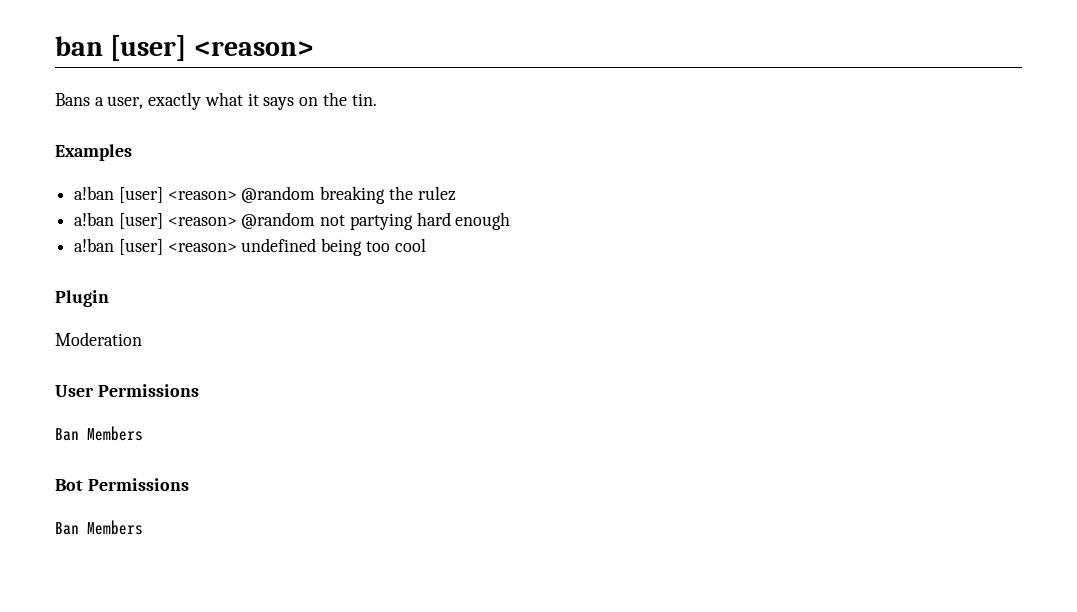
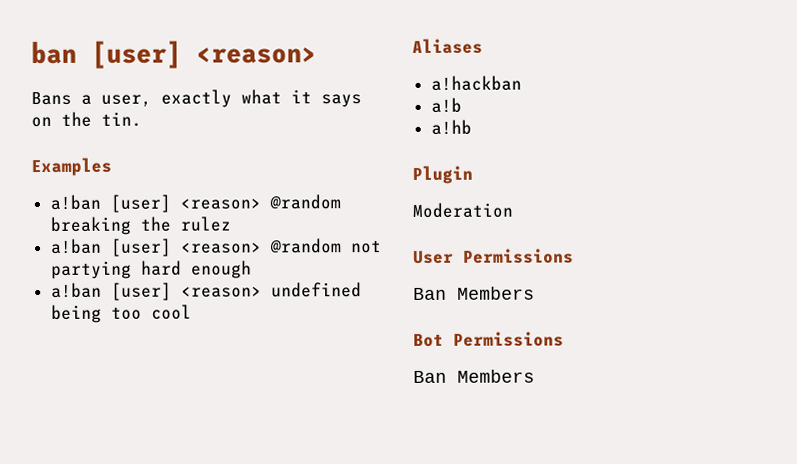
(426, 245) none -> [412,38,483,54] [430,75,522,91] [430,97,462,113] [430,119,472,135] // Aliases // a!hackban // a!b // a!hb

